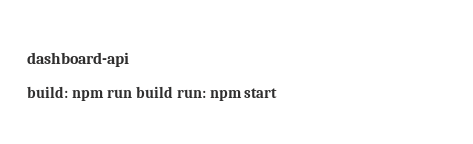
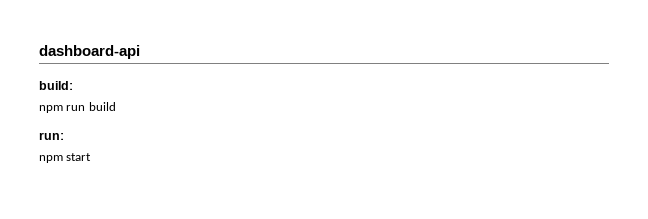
(68, 92) none -> (73, 85) //
(173, 92) none -> (116, 106) //
(206, 93) none -> (64, 136) //

